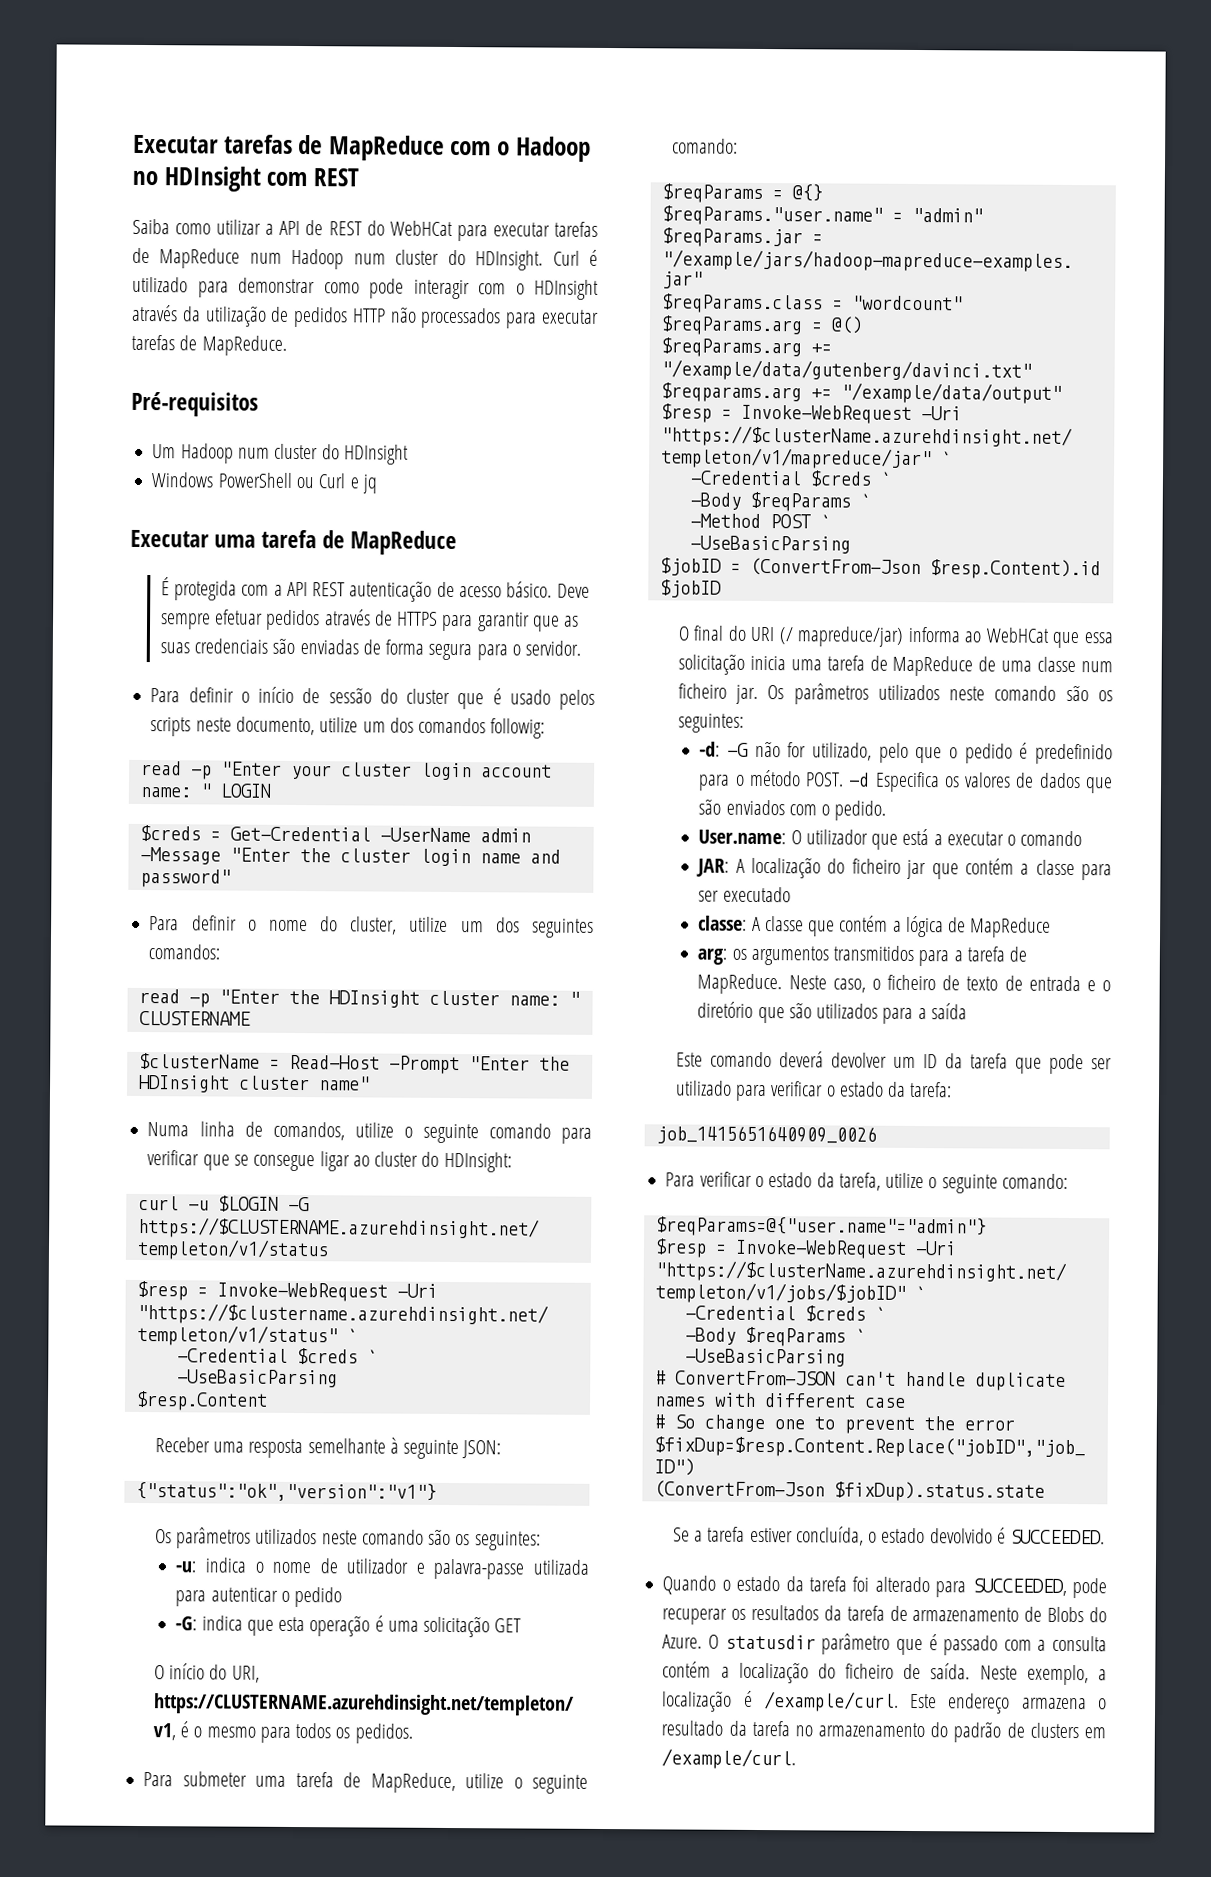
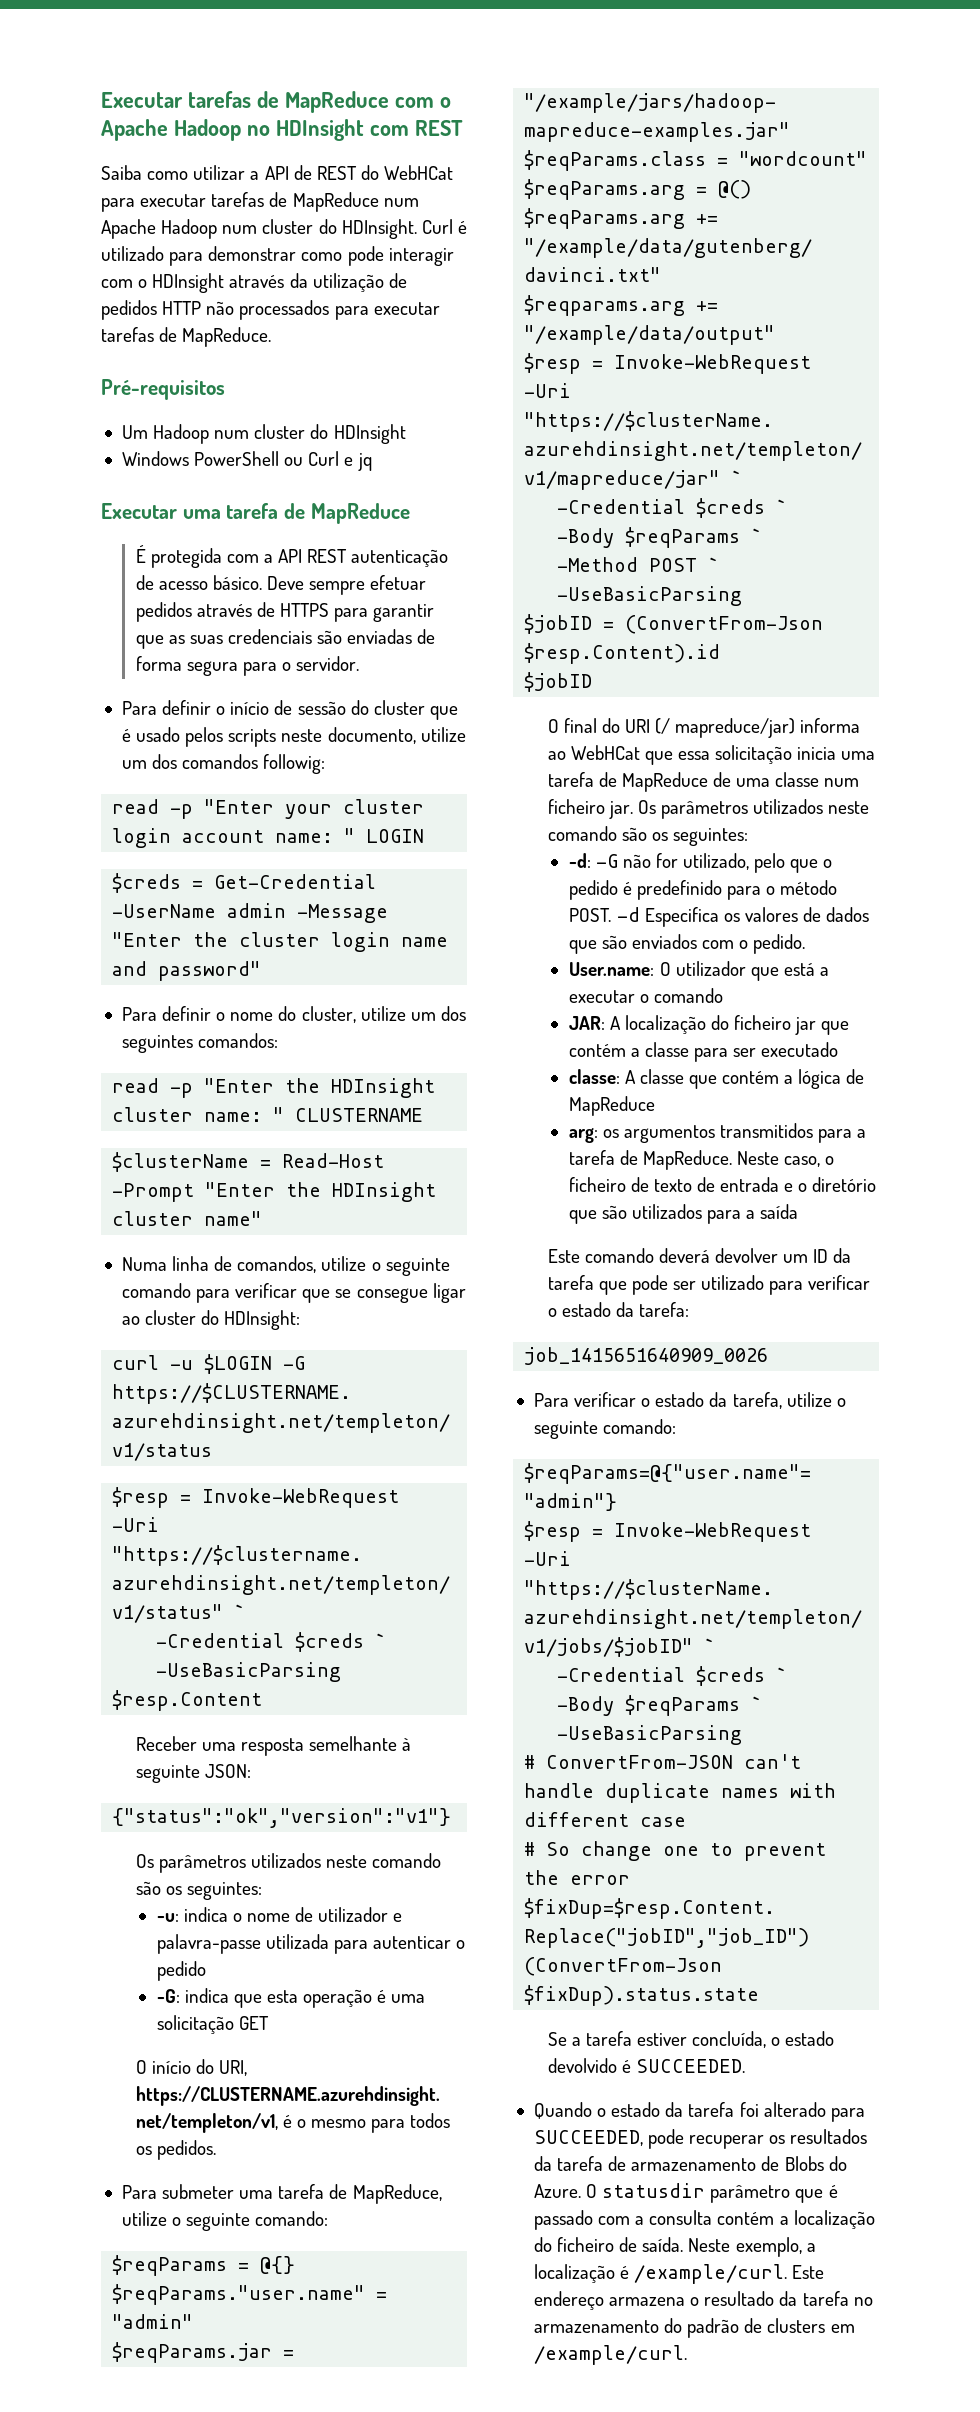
(511, 148) none -> [101,119,168,141] Apache
(282, 258) none -> [101,219,156,239] Apache

